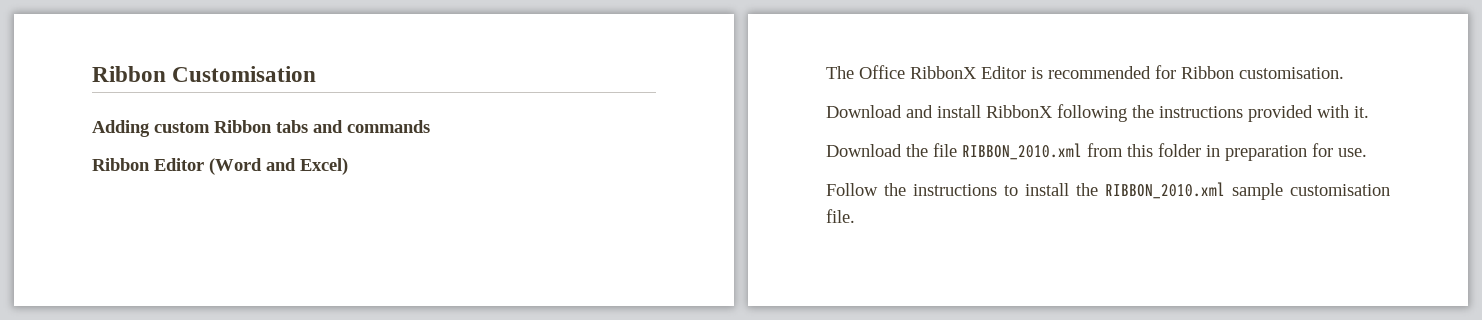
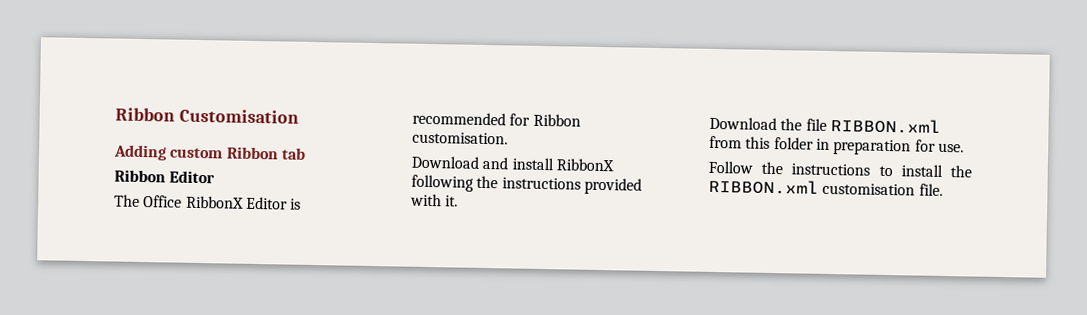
[276,120,430,133] tabs and commands -> [280,147,306,160] tab
[209,158,348,175] (Word and Excel) -> (216, 177) none
[962,143,1082,160] RIBBON_2010.xml -> [829,117,941,134] RIBBON.xml
[1105,182,1283,200] RIBBON_2010.xml sample -> [708,178,819,195] RIBBON.xml

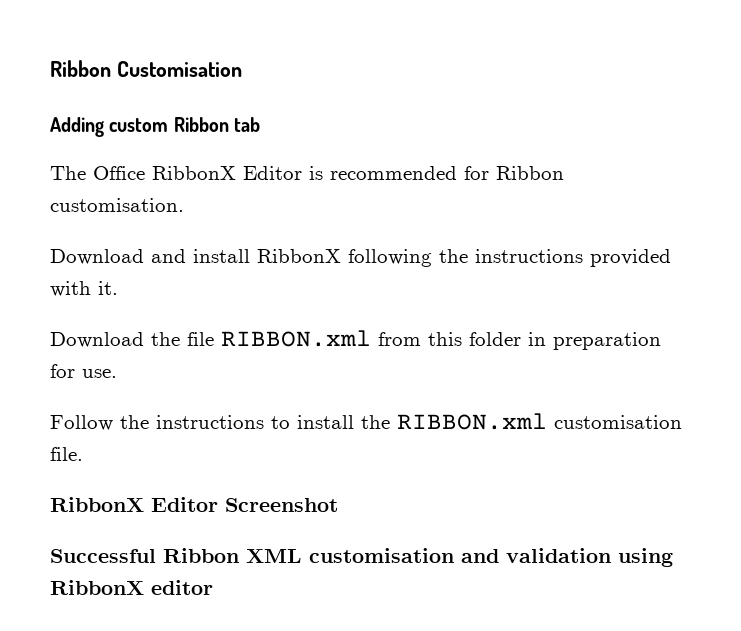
[114,169,216,184] // Ribbon Editor -> (260, 124) none
(943, 189) none -> [50,497,338,512] [50,548,673,567] [50,580,213,595] // RibbonX Editor Screenshot // Successful Ribbon XML customisation and validation using RibbonX editor

